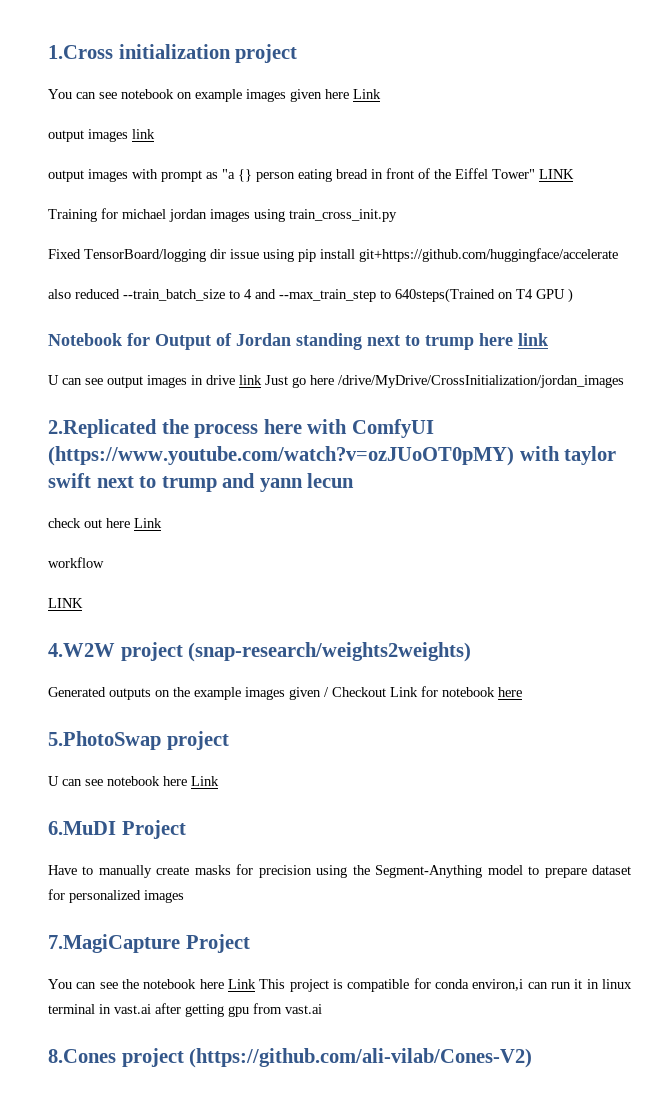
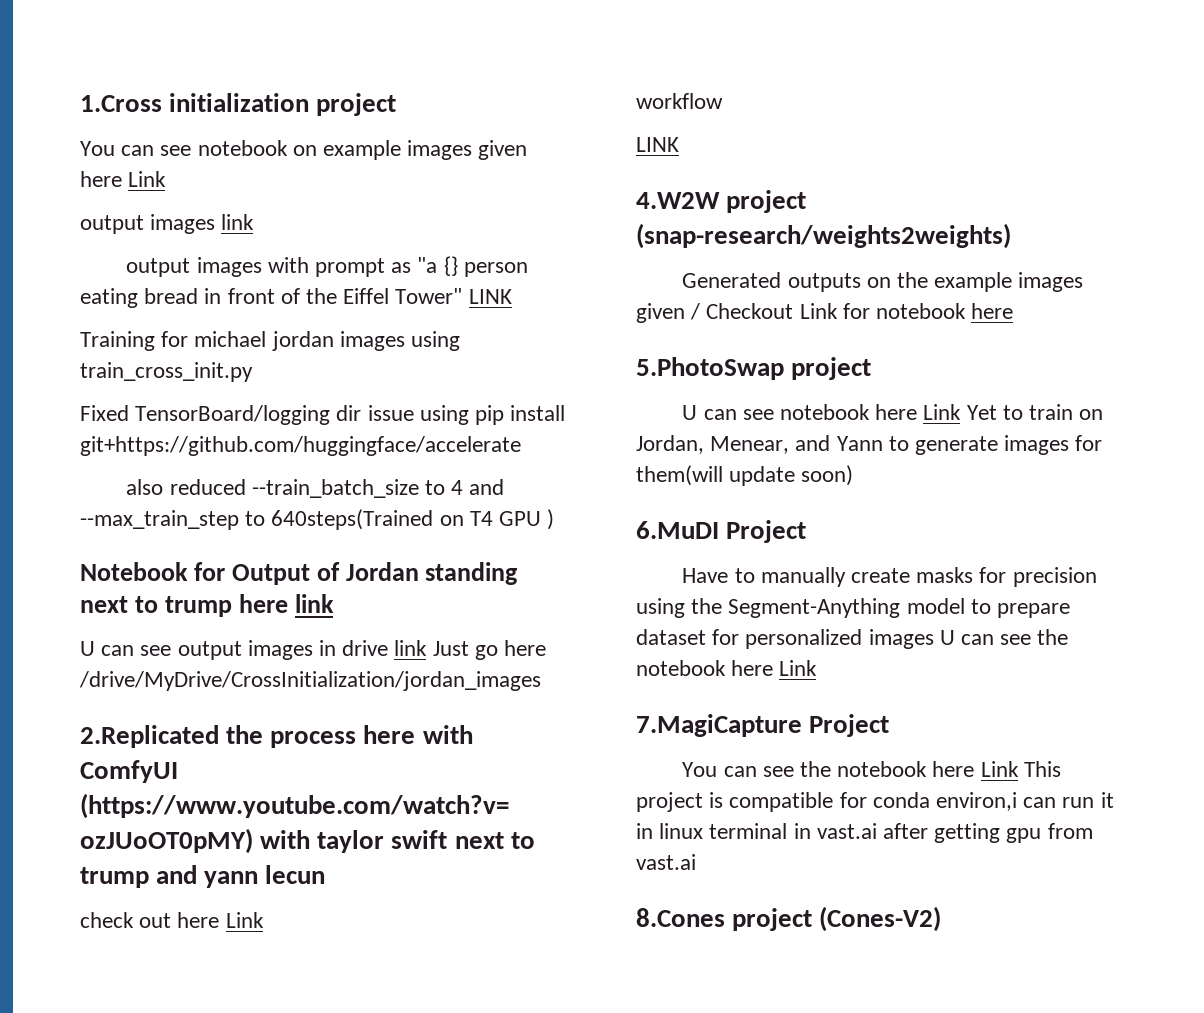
(219, 781) none -> [966,404,1104,420] [636,435,1103,455] [636,465,854,486] Yet to train on Jordan, Menear, and Yann to generate images for them(will update soon)
(184, 896) none -> [939,629,1069,645] [636,660,818,676] U can see the notebook here Link
[189,1048,533,1068] (https://github.com/ali-vilab/Cones-V2) -> [819,906,942,932] (Cones-V2)

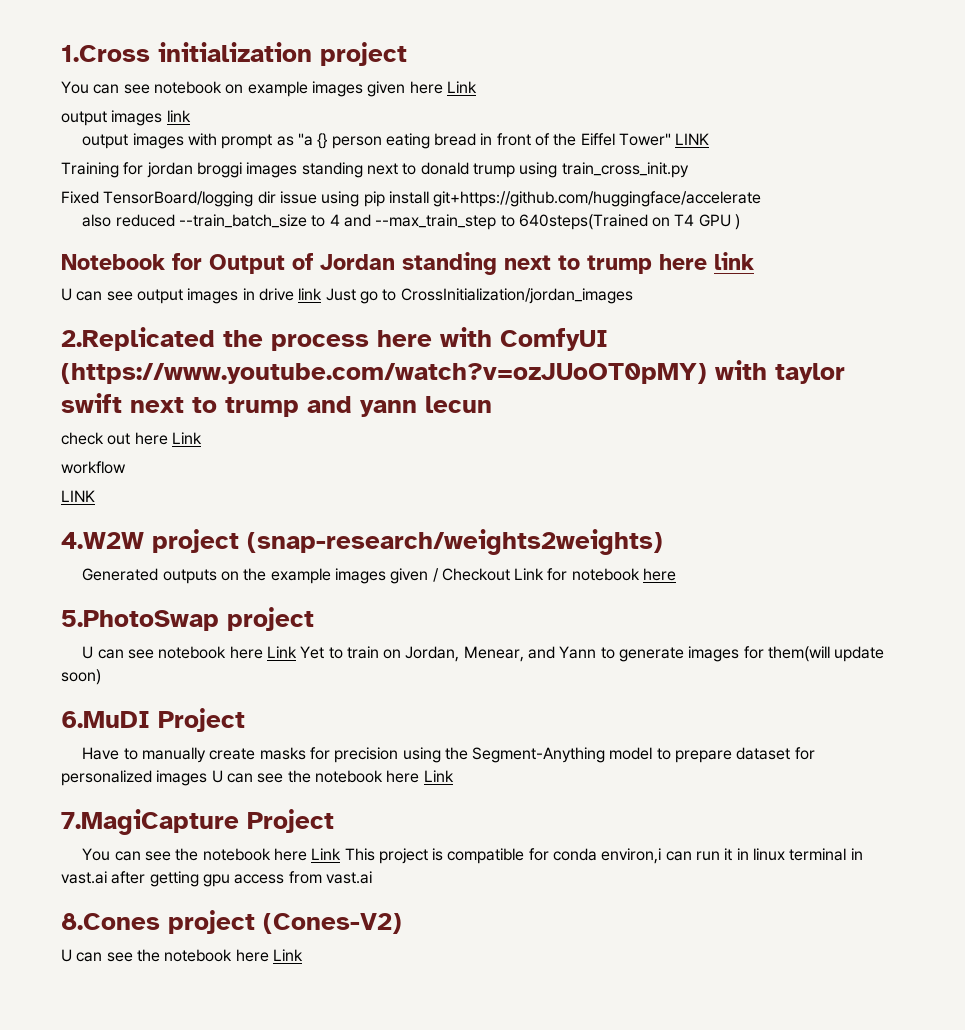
[194,331,405,351] michael jordan images -> [146,162,515,178] jordan broggi images standing next to donald trump
[504,640,547,656] [79,671,541,691] here /drive/MyDrive/CrossInitialization/jordan_images -> [382,288,633,304] to CrossInitialization/jordan_images
(1042, 835) none -> [234,874,285,884] access
(942, 919) none -> [61,949,303,962] // U can see the notebook here Link

